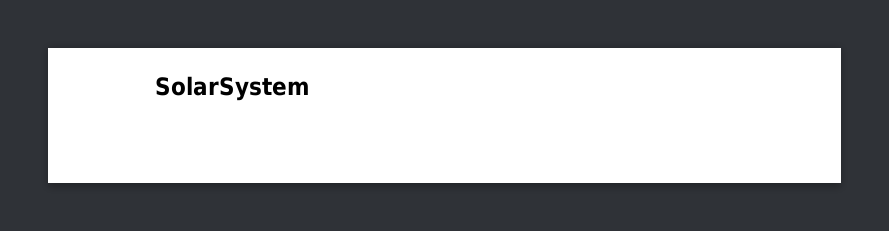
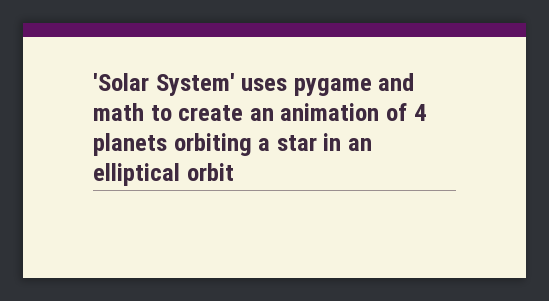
[155,76,310,101] SolarSystem -> [93,73,415,96] [93,103,426,121] [93,133,373,156] [93,163,234,186] 'Solar System' uses pygame and math to create an animation of 4 planets orbiting a star in an elliptical orbit

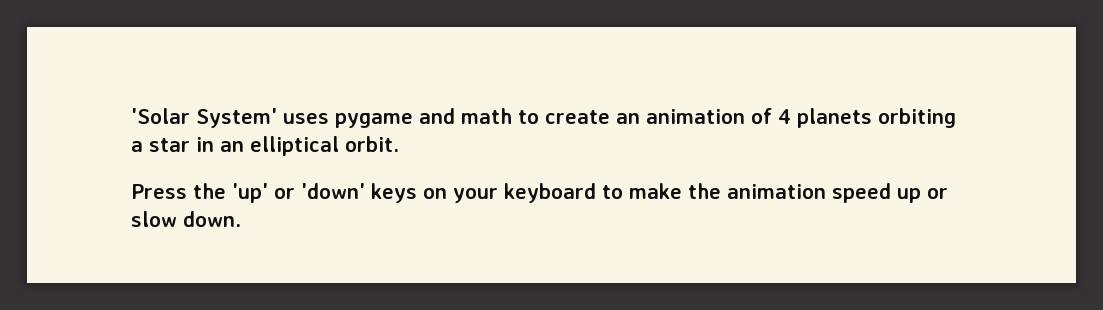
[186,163,234,181] orbit -> [345,136,399,152] [131,183,948,203] [131,211,241,227] orbit. // Press the 'up' or 'down' keys on your keyboard to make the animation speed up or slow down.

